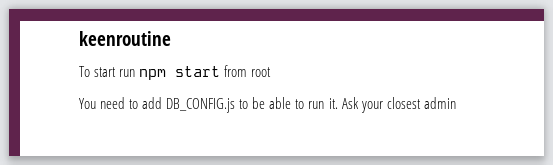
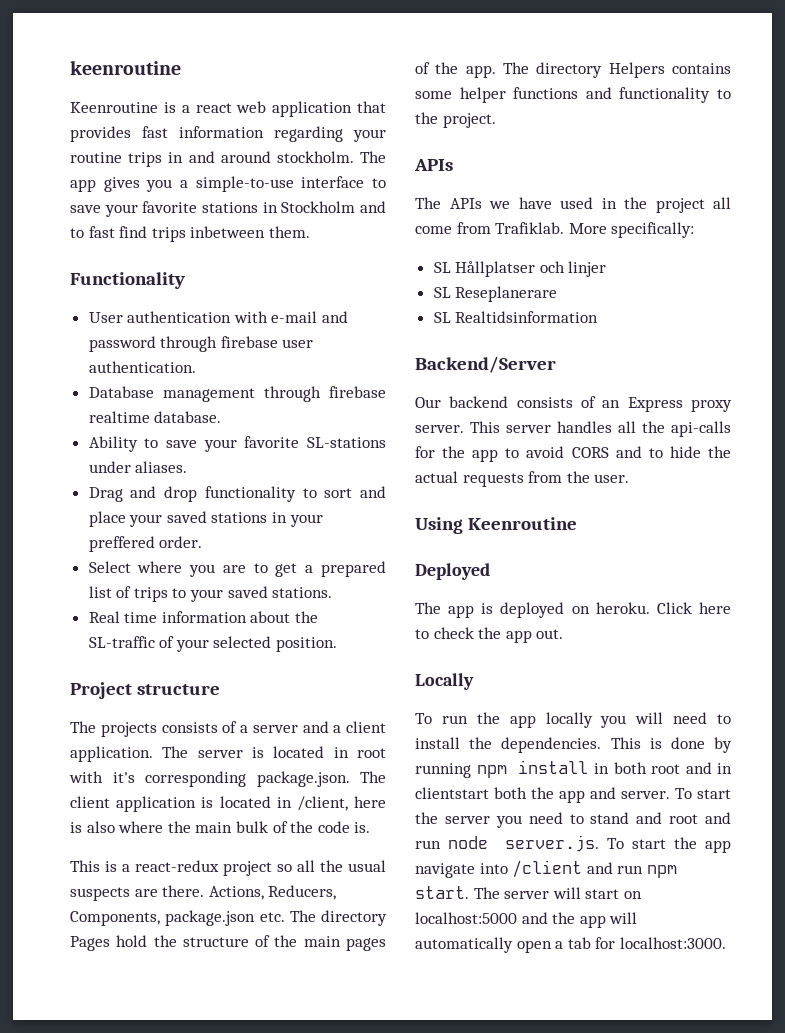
[79,65,272,80] [79,97,456,113] To start run npm start from root // You need to add DB_CONFIG.js to be able to run it. Ask your closest admin -> [70,101,386,117] [70,126,386,142] [70,151,386,167] [70,176,386,192] [70,201,386,217] [70,226,310,242] [70,272,185,289] [88,311,349,323] [88,336,314,352] [88,361,196,373] [88,386,387,402] [88,411,222,423] [88,436,386,452] [88,461,188,473] [88,486,386,502] [88,511,323,527] [88,536,203,552] [88,561,387,577] [88,586,333,602] [88,611,319,623] [88,636,338,652] [70,682,220,699] [70,721,386,737] [70,746,386,762] [69,771,386,787] [70,796,386,812] [70,821,371,833] [70,860,386,876] [70,885,337,901] [70,910,387,926] [70,935,386,951] [415,62,731,78] [415,87,731,103] [415,112,496,128] [414,159,453,171] [415,197,731,213] [415,222,695,238] [433,261,607,277] [433,286,558,302] [433,311,599,323] [415,356,556,373] [415,396,732,412] [415,421,731,437] [415,446,731,462] [415,471,630,487] [415,517,577,534] [415,563,490,580] [415,602,731,618] [415,627,564,643] [415,673,474,690] [415,712,731,728] [415,737,732,753] [415,760,732,778] [415,787,731,803] [415,812,731,828] [415,835,731,853] [415,860,677,878] [415,886,642,899] [415,912,638,928] [415,937,726,953] Keenroutine is a react web application that provides fast information regarding your routine trips in and around stockholm. The app gives you a simple-to-use interface to save your favorite stations in Stockholm and to fast find trips inbetween them. // Functionality // User authentication with e-mail and password through firebase user authentication. // Database management through firebase realtime database. // Ability to save your favorite SL-stations under aliases. // Drag and drop functionality to sort and place your saved stations in your preffered order. // Select where you are to get a prepared list of trips to your saved stations. // Real time information about the SL-traffic of your selected position. // Project structure // The projects consists of a server and a client application. The server is located in root with it's corresponding package.json. The client application is located in /client, here is also where the main bulk of the code is. // This is a react-redux project so all the usual suspects are there. Actions, Reducers, Components, package.json etc. The directory Pages hold the structure of the main pages of the app. The directory Helpers contains some helper functions and functionality to the project. // APIs // The APIs we have used in the project all come from Trafiklab. More specifically: // SL Hållplatser och linjer // SL Reseplanerare // SL Realtidsinformation // Backend/Server // Our backend consists of an Express proxy server. This server handles all the api-calls for the app to avoid CORS and to hide the actual requests from the user. // Using Keenroutine // Deployed // The app is deployed on heroku. Click here to check the app out. // Locally // To run the app locally you will need to install the dependencies. This is done by running npm install in both root and in clientstart both the app and server. To start the server you need to stand and root and run node server.js. To start the app navigate into /client and run npm start. The server will start on localhost:5000 and the app will automatically open a tab for localhost:3000.

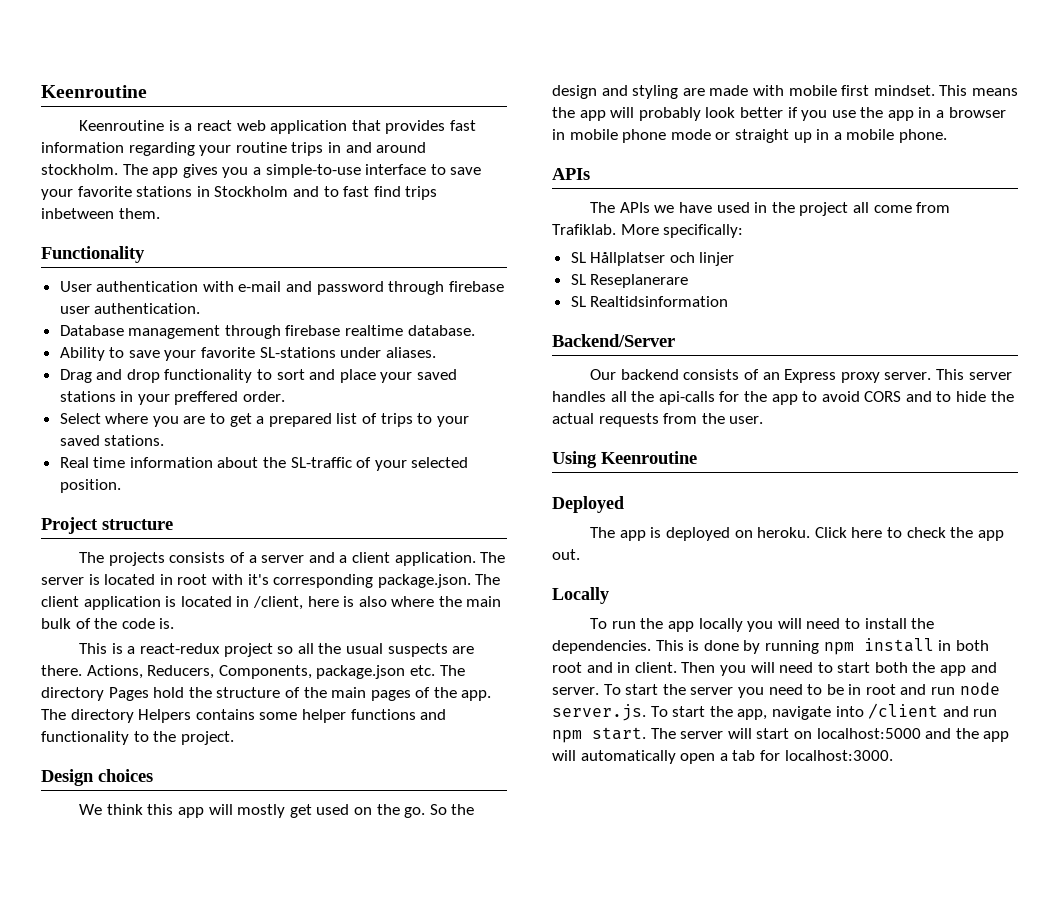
[70,60,181,75] keenroutine -> [41,85,147,98] Keenroutine
(496, 120) none -> [41,769,153,786] [79,804,475,818] [552,85,1018,99] [552,107,1006,121] [552,129,947,143] // Design choices // We think this app will mostly get used on the go. So the design and styling are made with mobile first mindset. This means the app will probably look better if you use the app in a browser in mobile phone mode or straight up in a mobile phone.
[415,787,489,799] clientstart -> [634,662,871,676] client. Then you will need to start
[590,812,663,824] stand and -> [826,684,862,695] be in
[705,840,731,853] app -> [737,709,768,720] app,

